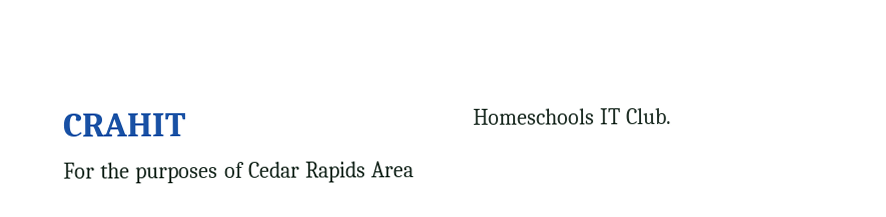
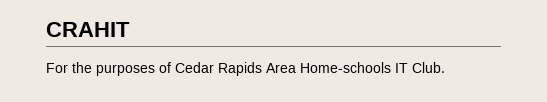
[473,108,595,125] Homeschools -> [300,62,391,73] Home-schools

